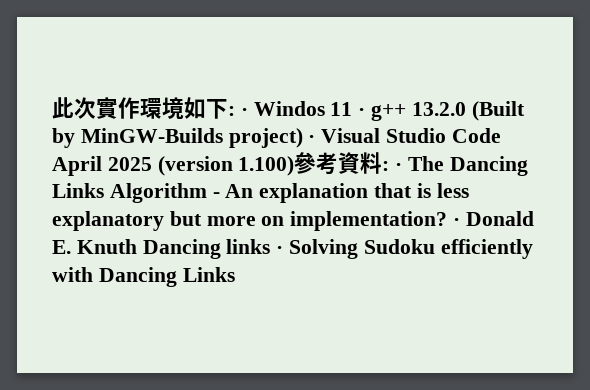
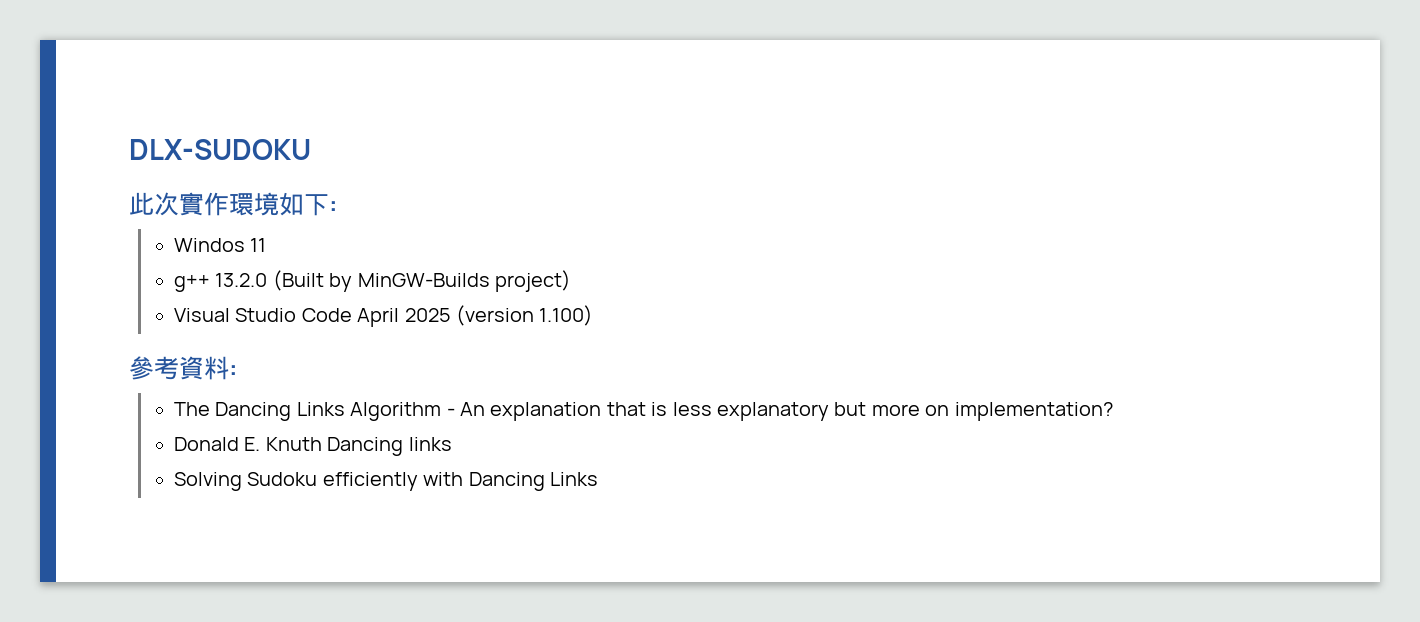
(52, 108) none -> [129,139,311,160] DLX-SUDOKU //
[240,108,248,116] · -> (338, 207) //
[358,108,366,116] · -> (267, 245) //
[308,135,316,143] · -> (571, 281) //
(295, 166) none -> (594, 315) //
[395,163,403,171] · -> (238, 371) //
[453,218,461,226] · -> (1113, 411) //
[276,246,284,254] · -> (452, 444) //

